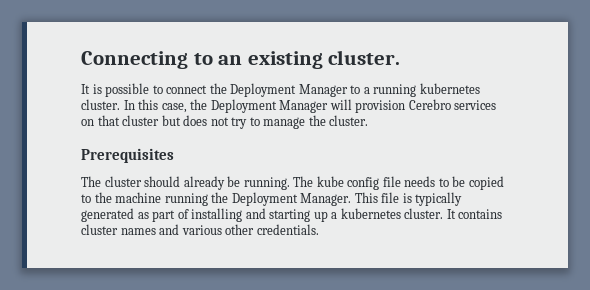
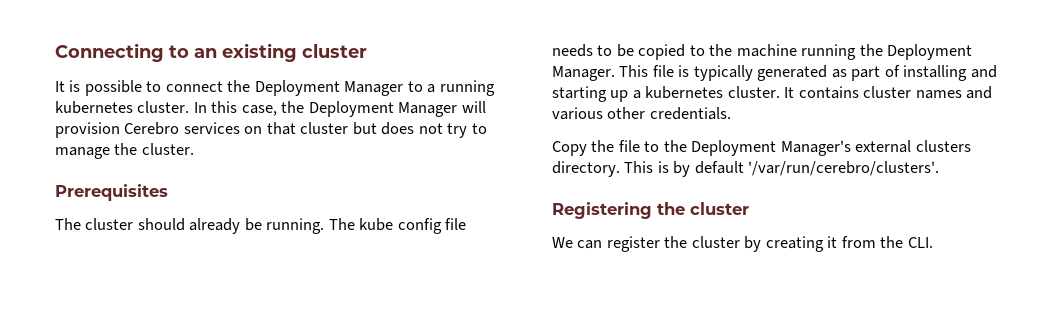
[328,50,401,65] cluster. -> [302,44,367,58] cluster
(319, 229) none -> [552,140,971,156] [552,161,940,177] [552,202,749,219] [552,236,933,252] // Copy the file to the Deployment Manager's external clusters directory. This is by default '/var/run/cerebro/clusters'. // Registering the cluster // We can register the cluster by creating it from the CLI.

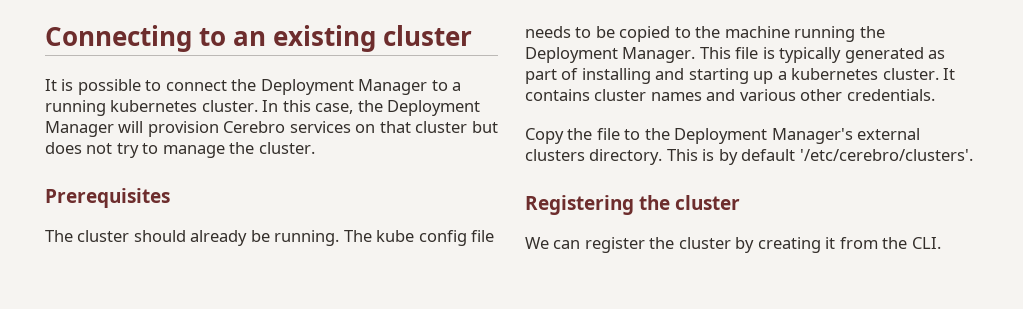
[748,161,940,176] '/var/run/cerebro/clusters'. -> [799,149,973,161] '/etc/cerebro/clusters'.

